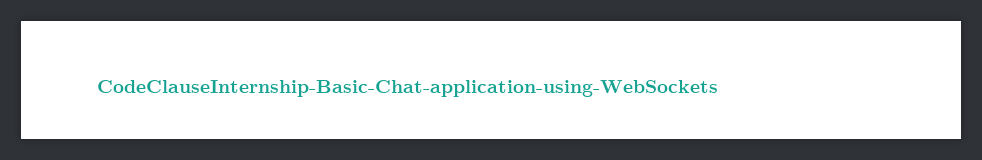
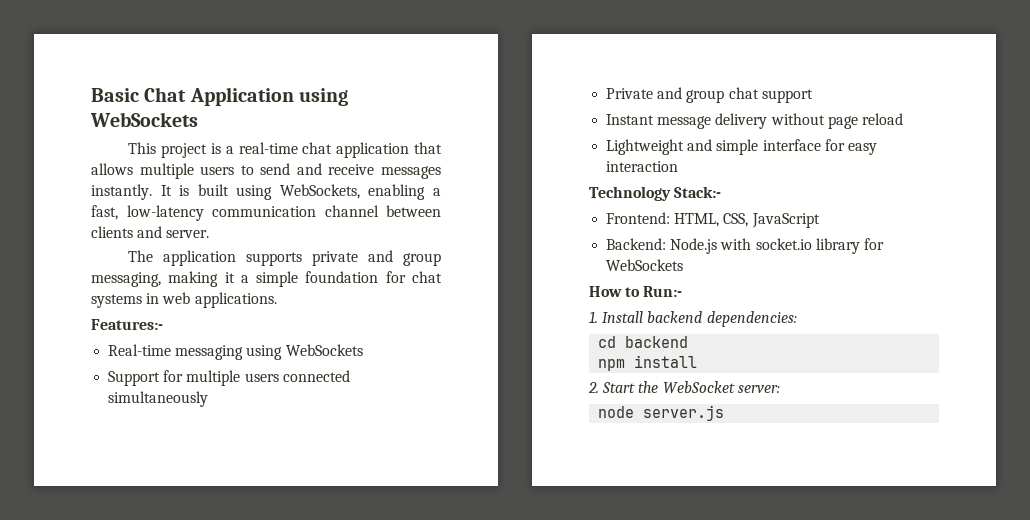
[97,80,718,97] CodeClauseInternship-Basic-Chat-application-using-WebSockets -> [91,87,348,106] [90,112,198,127] [128,142,442,158] [91,163,441,179] [91,184,441,200] [91,205,441,221] [91,226,210,238] [128,250,441,266] [91,271,442,287] [91,292,277,308] [91,319,163,330] [108,344,363,360] [108,370,350,386] [108,391,209,407] [606,87,813,103] [606,113,903,129] [606,139,877,155] [606,161,679,172] [589,186,722,201] [606,212,820,228] [606,238,884,254] [606,259,684,271] [589,286,683,297] [589,311,797,327] [598,336,689,348] [598,355,698,371] [588,381,780,393] [598,405,725,421] Basic Chat Application using WebSockets // This project is a real-time chat application that allows multiple users to send and receive messages instantly. It is built using WebSockets, enabling a fast, low-latency communication channel between clients and server. // The application supports private and group messaging, making it a simple foundation for chat systems in web applications. // Features:- // Real-time messaging using WebSockets // Support for multiple users connected simultaneously // Private and group chat support // Instant message delivery without page reload // Lightweight and simple interface for easy interaction // Technology Stack:- // Frontend: HTML, CSS, JavaScript // Backend: Node.js with socket.io library for WebSockets // How to Run:- // 1. Install backend dependencies: // cd backend // npm install // 2. Start the WebSocket server: // node server.js

